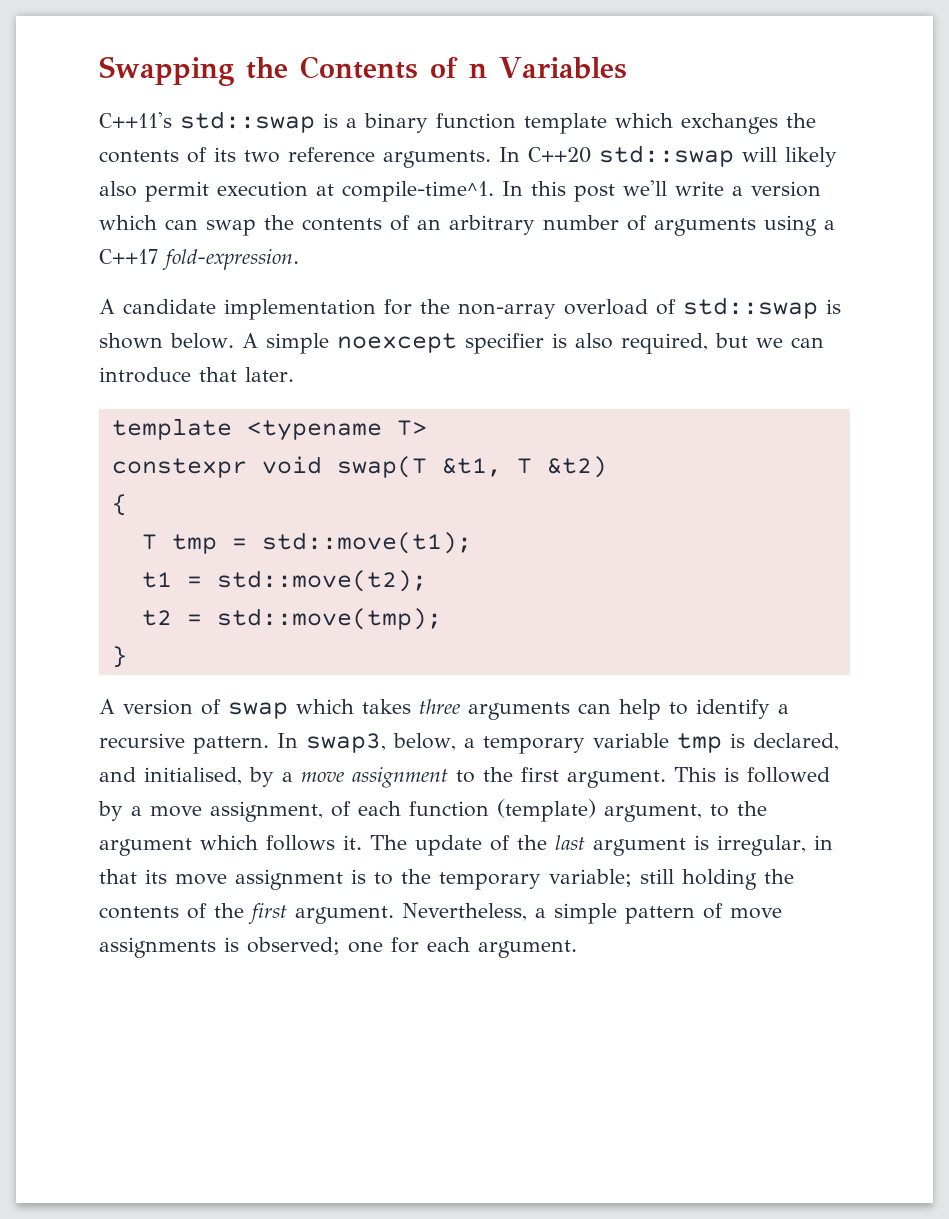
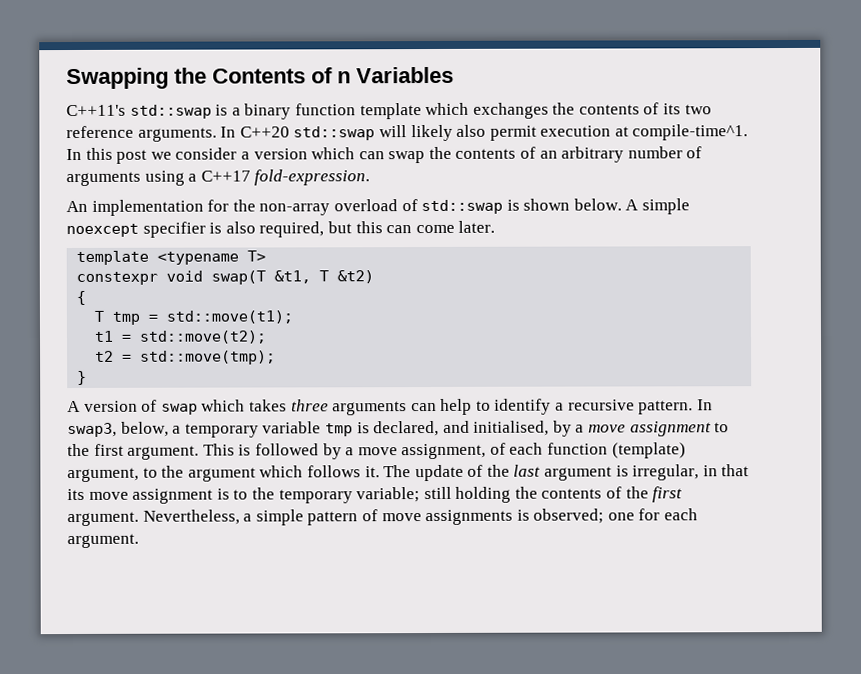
[623,180,724,196] we'll write -> [150,147,238,160] we consider
[99,299,216,314] A candidate -> [66,200,88,213] An
[755,337,824,348] [99,367,237,383] we can introduce that -> [355,221,455,234] this can come

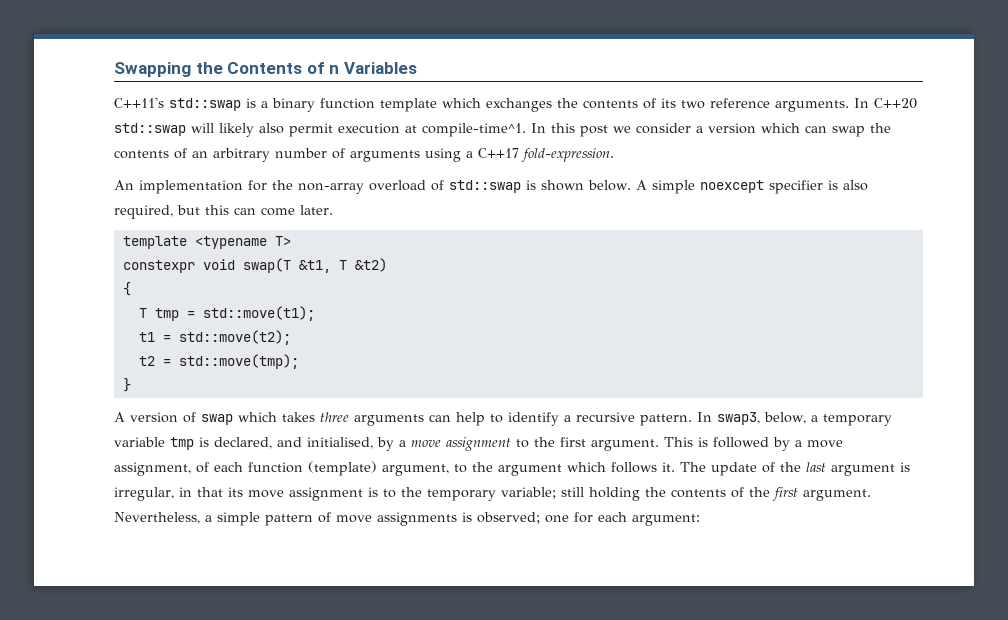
[67,533,139,549] argument. -> [632,514,700,526] argument:

